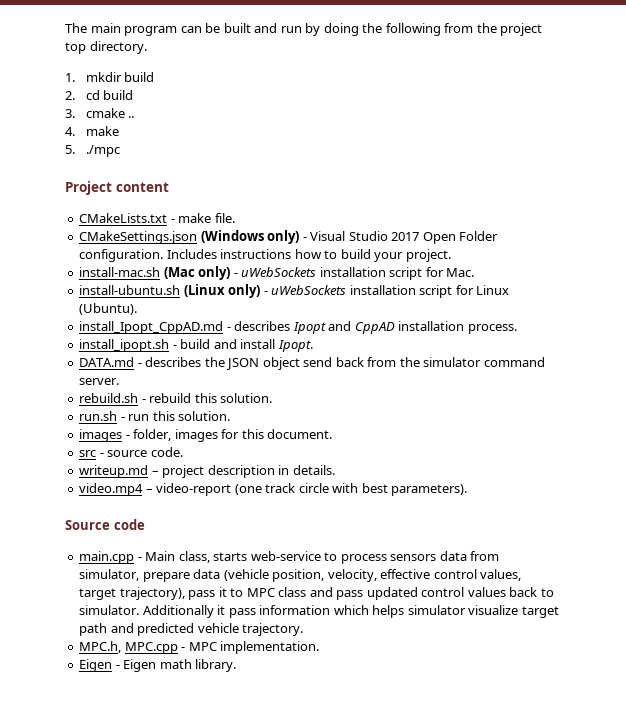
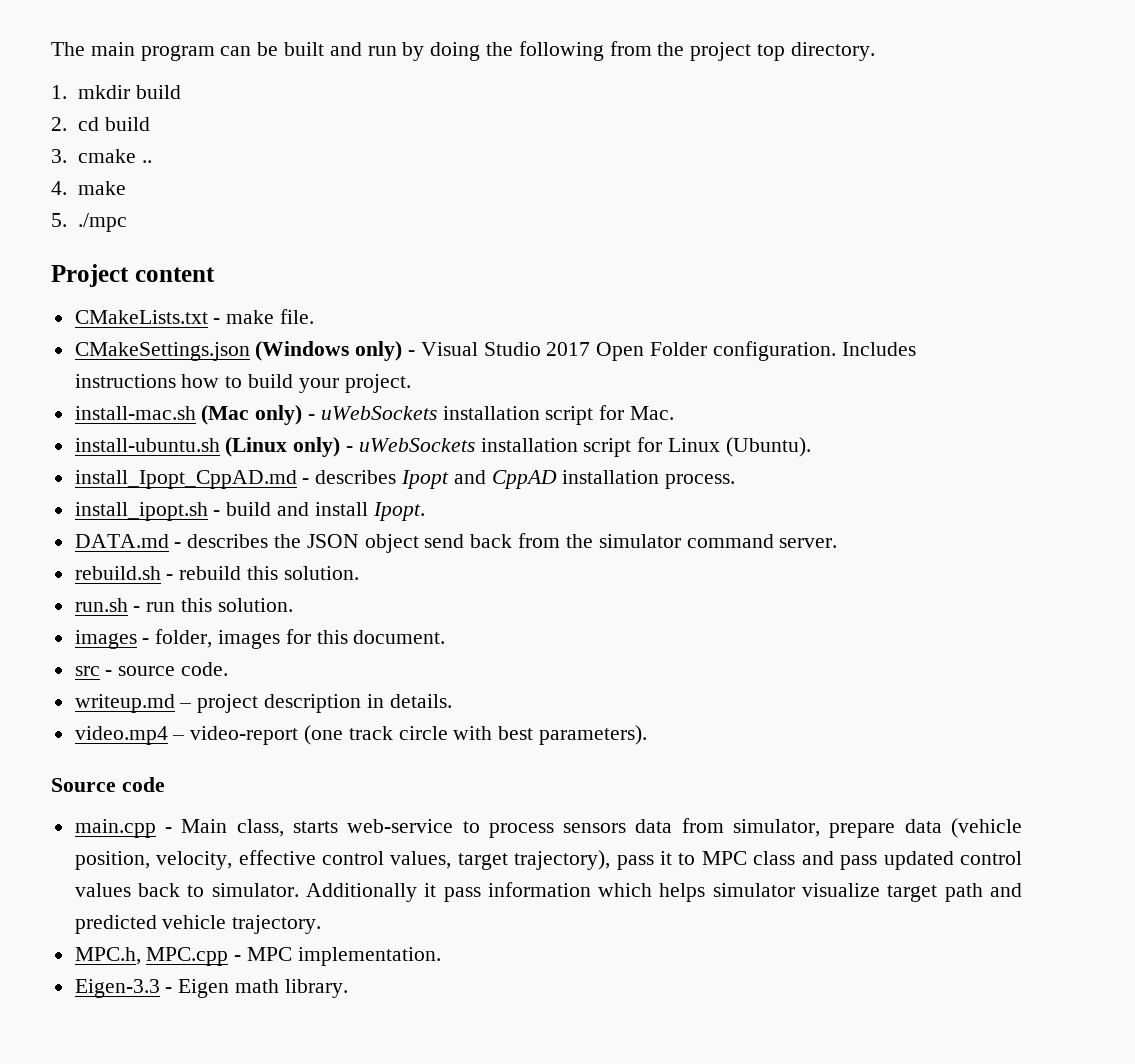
[79,659,113,672] Eigen -> [74,979,160,998] Eigen-3.3

